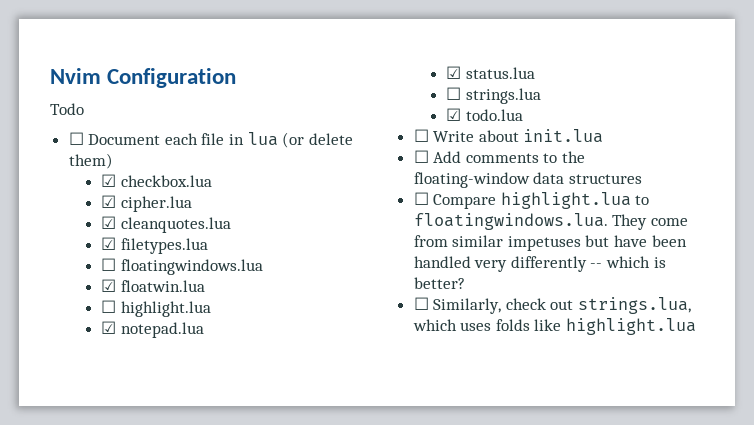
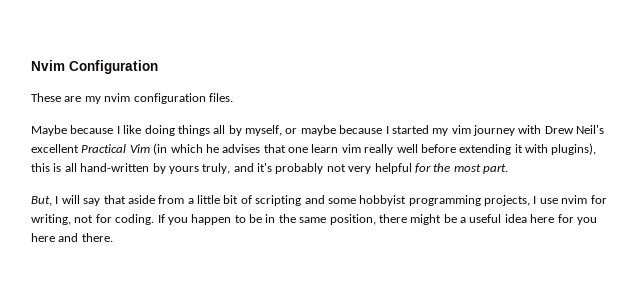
[50,103,84,115] [68,132,353,148] [68,153,113,169] [101,174,212,187] [101,195,192,212] [101,216,231,233] [101,237,208,254] [101,258,263,275] [101,279,205,292] [101,300,211,317] [101,321,204,338] [446,66,535,79] [446,87,541,104] [446,108,523,121] [413,129,604,143] [413,150,586,163] [413,172,642,188] [413,192,650,209] [413,213,688,230] [413,235,687,251] [413,256,666,272] [413,277,465,289] [413,297,692,314] [412,318,697,335] Todo // ☐ Document each file in lua (or delete them) // ☑ checkbox.lua // ☑ cipher.lua // ☑ cleanquotes.lua // ☑ filetypes.lua // ☐ floatingwindows.lua // ☑ floatwin.lua // ☐ highlight.lua // ☑ notepad.lua // ☑ status.lua // ☐ strings.lua // ☑ todo.lua // ☐ Write about init.lua // ☐ Add comments to the floating-window data structures // ☐ Compare highlight.lua to floatingwindows.lua. They come from similar impetuses but have been handled very differently -- which is better? // ☐ Similarly, check out strings.lua, which uses folds like highlight.lua -> [31,93,233,104] [31,125,605,136] [31,143,597,155] [31,163,508,174] [31,195,607,206] [31,214,597,225] [31,233,113,242] These are my nvim configuration files. // Maybe because I like doing things all by myself, or maybe because I started my vim journey with Drew Neil's excellent Practical Vim (in which he advises that one learn vim really well before extending it with plugins), this is all hand-written by yours truly, and it's probably not very helpful for the most part. // But, I will say that aside from a little bit of scripting and some hobbyist programming projects, I use nvim for writing, not for coding. If you happen to be in the same position, there might be a useful idea here for you here and there.

